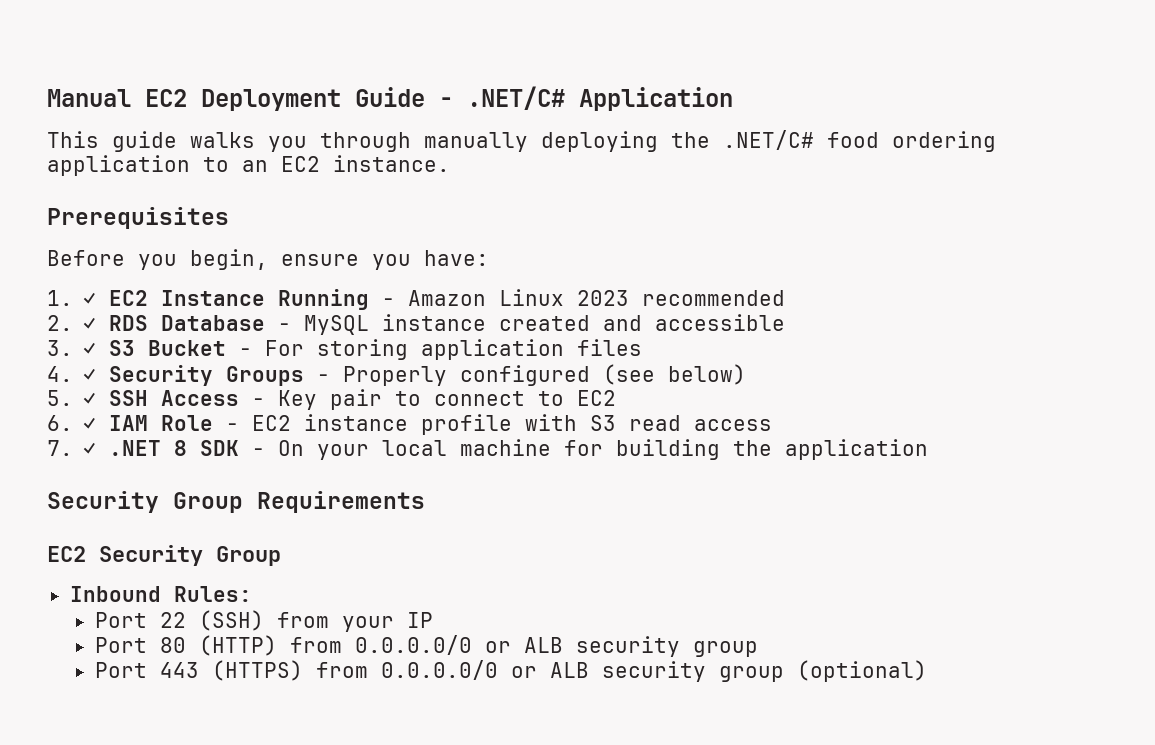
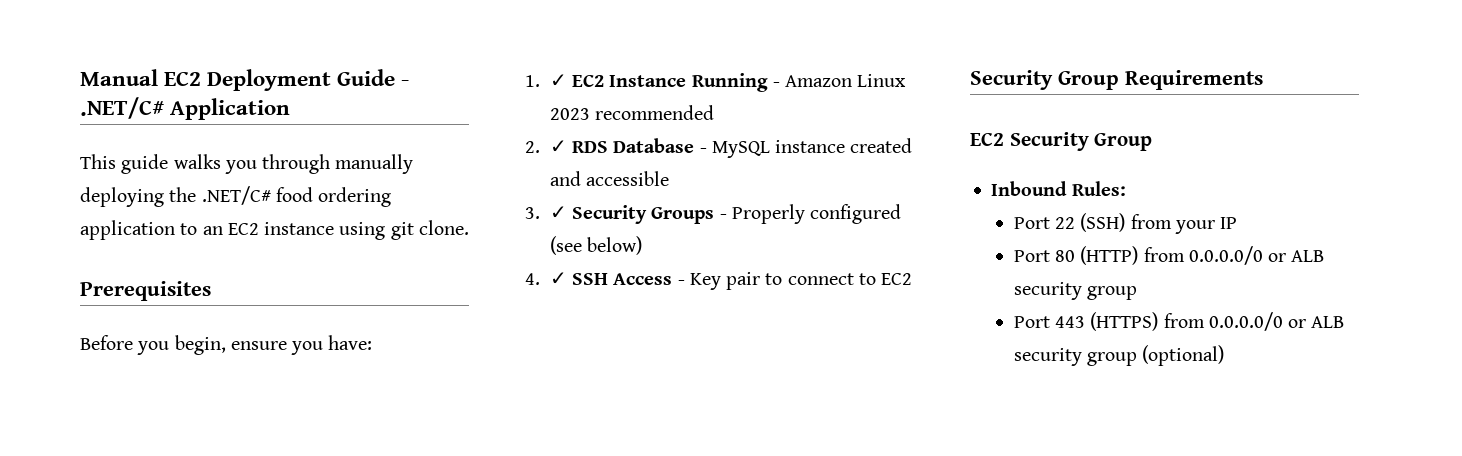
[333,155,450,172] instance. -> [264,220,469,240] instance using git clone.
[109,339,643,360] [47,366,97,382] S3 Bucket - For storing application files // 4. ✓ -> (567, 212) none
[47,390,73,406] 5. -> [525,273,540,285] 4.
[47,414,773,435] [47,439,929,460] // 6. ✓ IAM Role - EC2 instance profile with S3 read access // 7. ✓ .NET 8 SDK - On your local machine for building the application -> (913, 279) none

